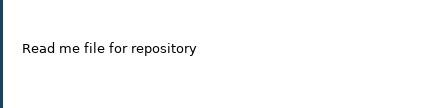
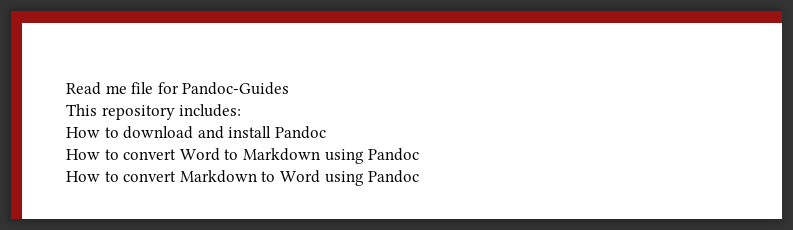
[131,43,197,56] repository -> [182,82,290,95] [66,104,242,120] [66,126,326,139] [66,148,420,164] [66,170,420,186] Pandoc-Guides // This repository includes: // How to download and install Pandoc // How to convert Word to Markdown using Pandoc // How to convert Markdown to Word using Pandoc

